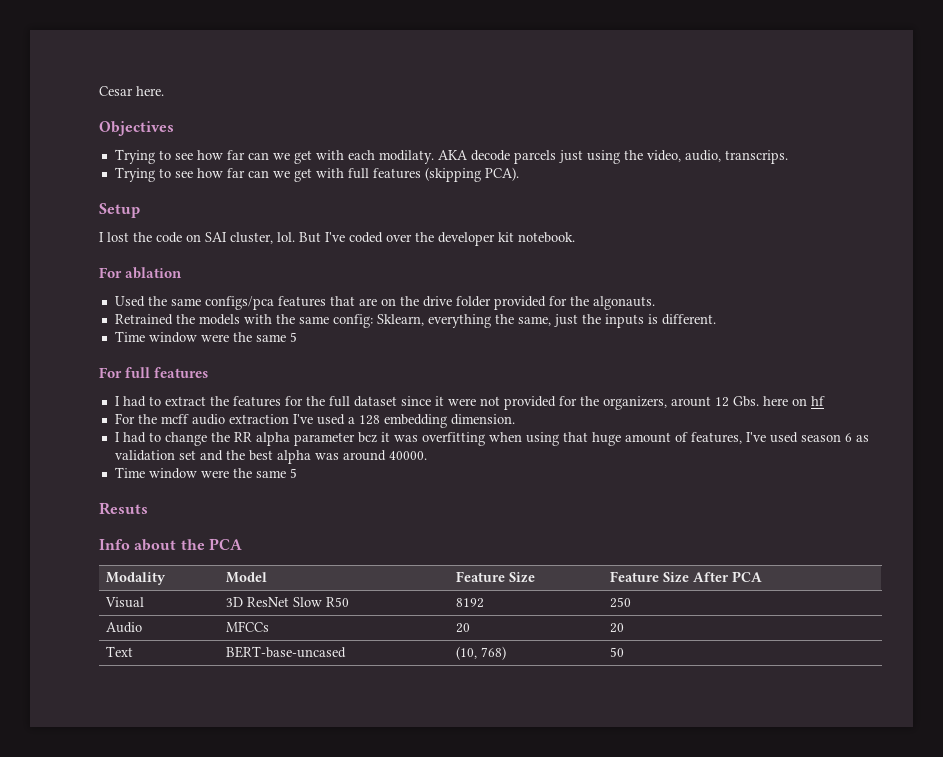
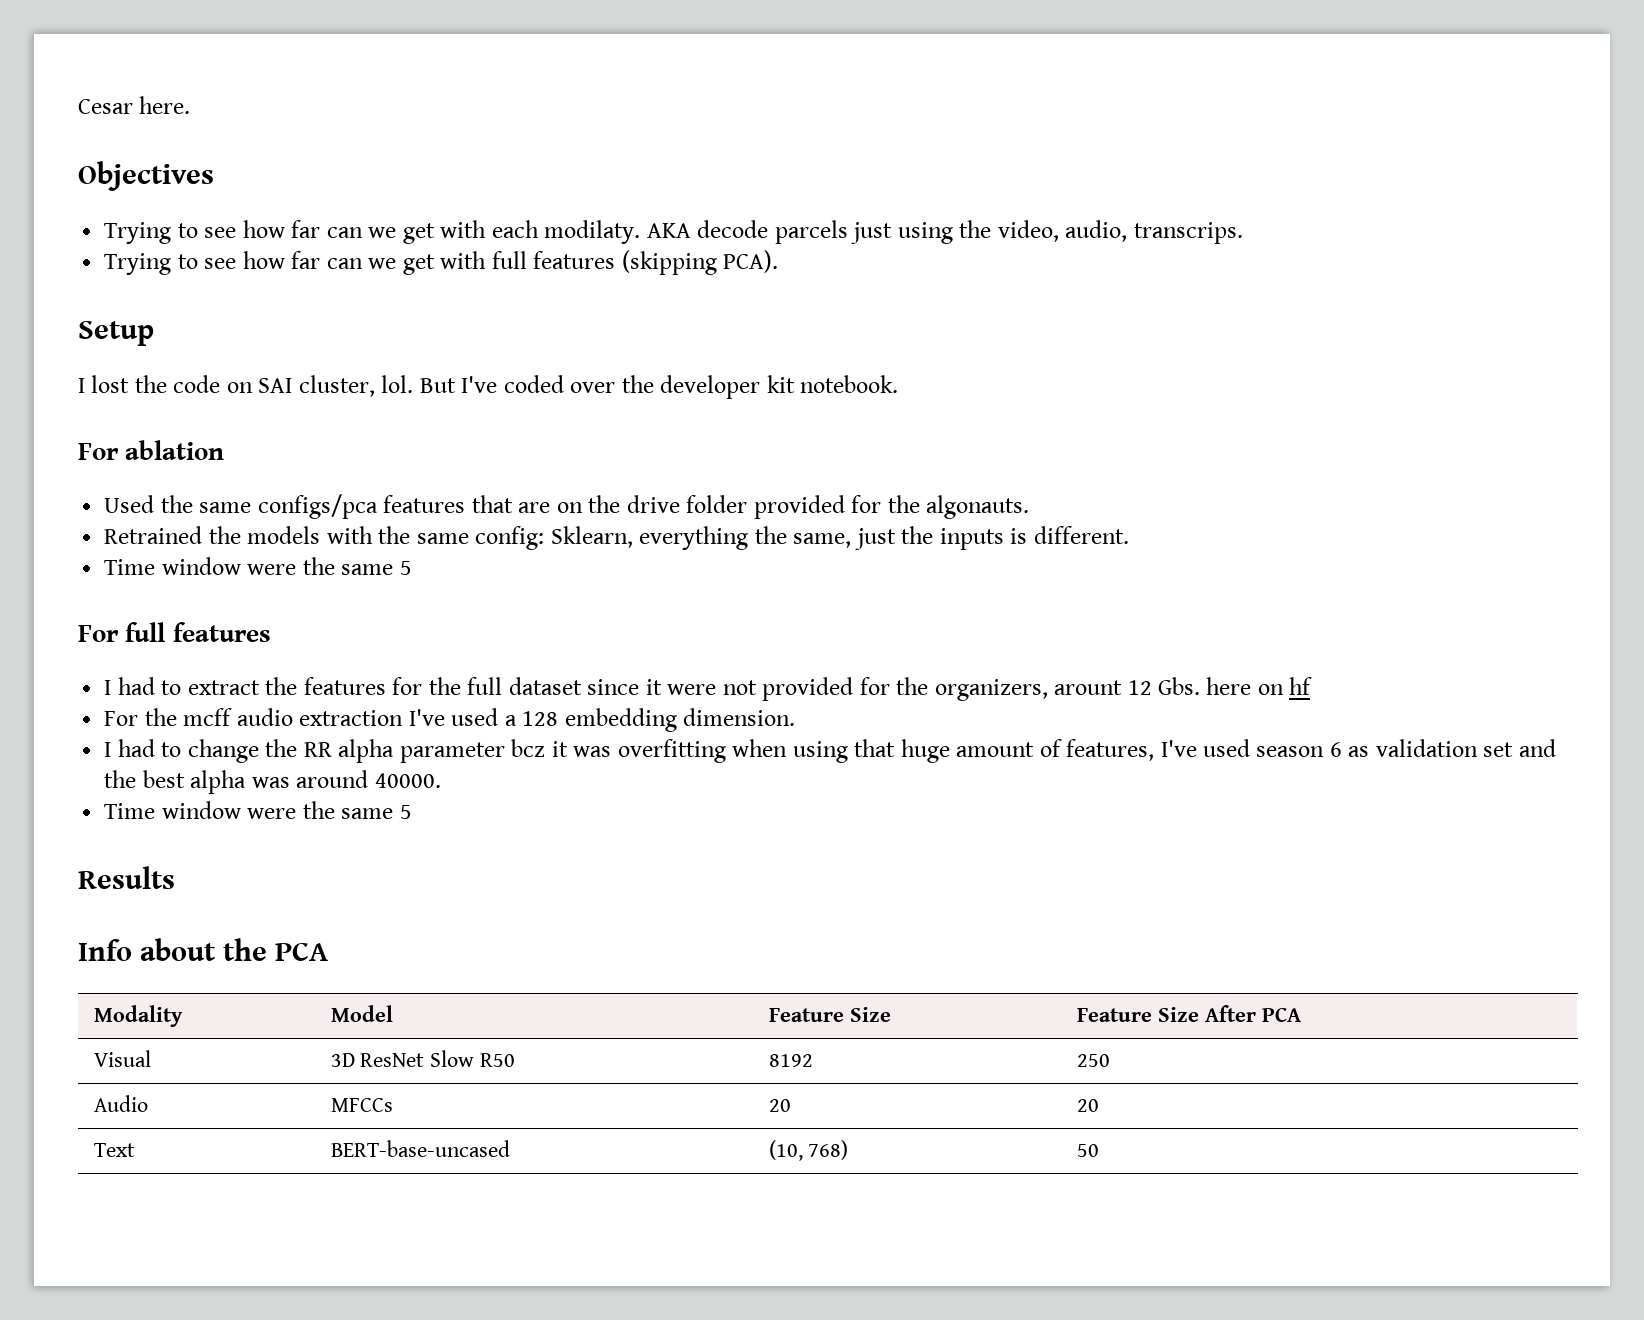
[99,502,148,515] Resuts -> [78,866,175,889] Results

